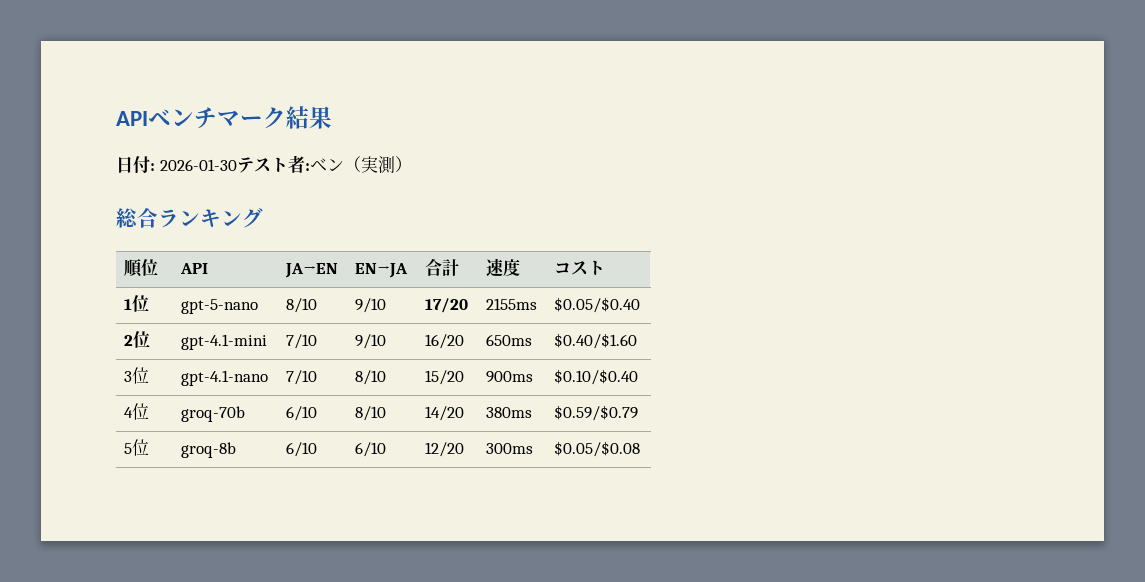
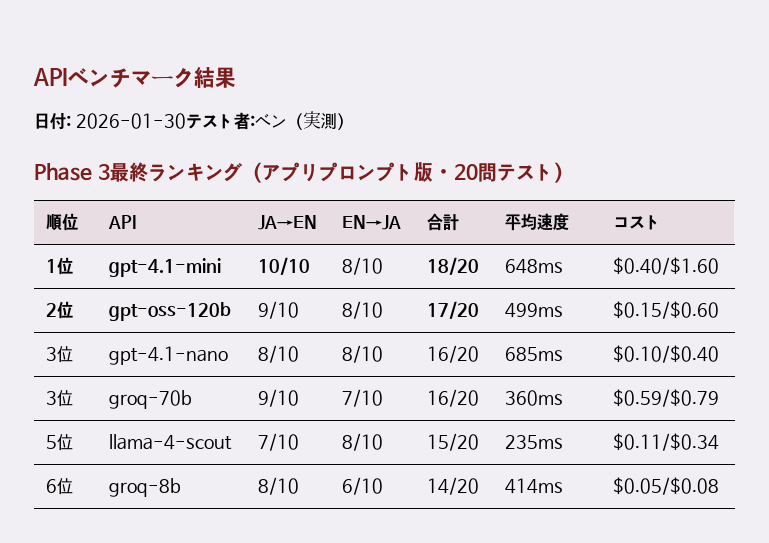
[116,208,158,228] 総合 -> [34,162,148,182] Phase 3最終
(263, 218) none -> [242,162,573,183] （アプリプロンプト版・20問テスト）
(460, 267) none -> [505,213,538,231] 平均
[181,299,259,314] [286,298,318,313] [355,298,387,313] [425,298,469,313] [486,298,538,310] [554,297,641,313] gpt-5-nano | 8/10 | 9/10 | 17/20 | 2155ms | $0.05/$0.40 -> [109,258,222,277] [258,257,311,275] [342,257,384,275] [427,257,480,275] [505,259,564,274] [613,257,720,275] gpt-4.1-mini | 10/10 | 8/10 | 18/20 | 648ms | $0.40/$1.60
[181,334,268,350] [286,334,318,349] [355,334,387,349] [425,334,465,349] [486,334,533,346] [554,333,638,349] gpt-4.1-mini | 7/10 | 9/10 | 16/20 | 650ms | $0.40/$1.60 -> [109,302,232,321] [258,301,300,319] [342,301,384,319] [427,301,480,319] [505,303,564,318] [613,301,720,319] gpt-oss-120b | 9/10 | 8/10 | 17/20 | 499ms | $0.15/$0.60
[286,370,318,385] [355,370,387,385] [425,370,465,385] [486,371,534,383] [554,369,639,385] [124,403,150,420] [181,406,246,422] [286,406,318,421] [355,406,387,421] [425,406,465,421] [486,407,533,418] [554,405,639,421] [124,443,133,454] 7/10 | 8/10 | 15/20 | 900ms | $0.10/$0.40 // 4位 | groq-70b | 6/10 | 8/10 | 14/20 | 380ms | $0.59/$0.79 // 5 -> [258,345,300,363] [342,345,384,363] [427,345,480,363] [505,347,564,361] [613,345,720,363] [46,390,74,407] [109,390,193,409] [258,389,300,407] [342,389,384,407] [427,389,480,407] [505,390,564,406] [613,389,720,407] [46,434,74,451] [109,434,233,450] [258,433,300,451] [342,433,384,451] [427,433,480,451] [505,435,564,449] [613,433,720,451] [46,479,58,493] 8/10 | 8/10 | 16/20 | 685ms | $0.10/$0.40 // 3位 | groq-70b | 9/10 | 7/10 | 16/20 | 360ms | $0.59/$0.79 // 5位 | llama-4-scout | 7/10 | 8/10 | 15/20 | 235ms | $0.11/$0.34 // 6
[286,442,318,457] [355,442,387,457] [425,442,465,457] [486,443,534,454] 6/10 | 6/10 | 12/20 | 300ms -> [258,477,300,495] [342,477,384,495] [427,477,480,495] [505,478,564,494] 8/10 | 6/10 | 14/20 | 414ms

